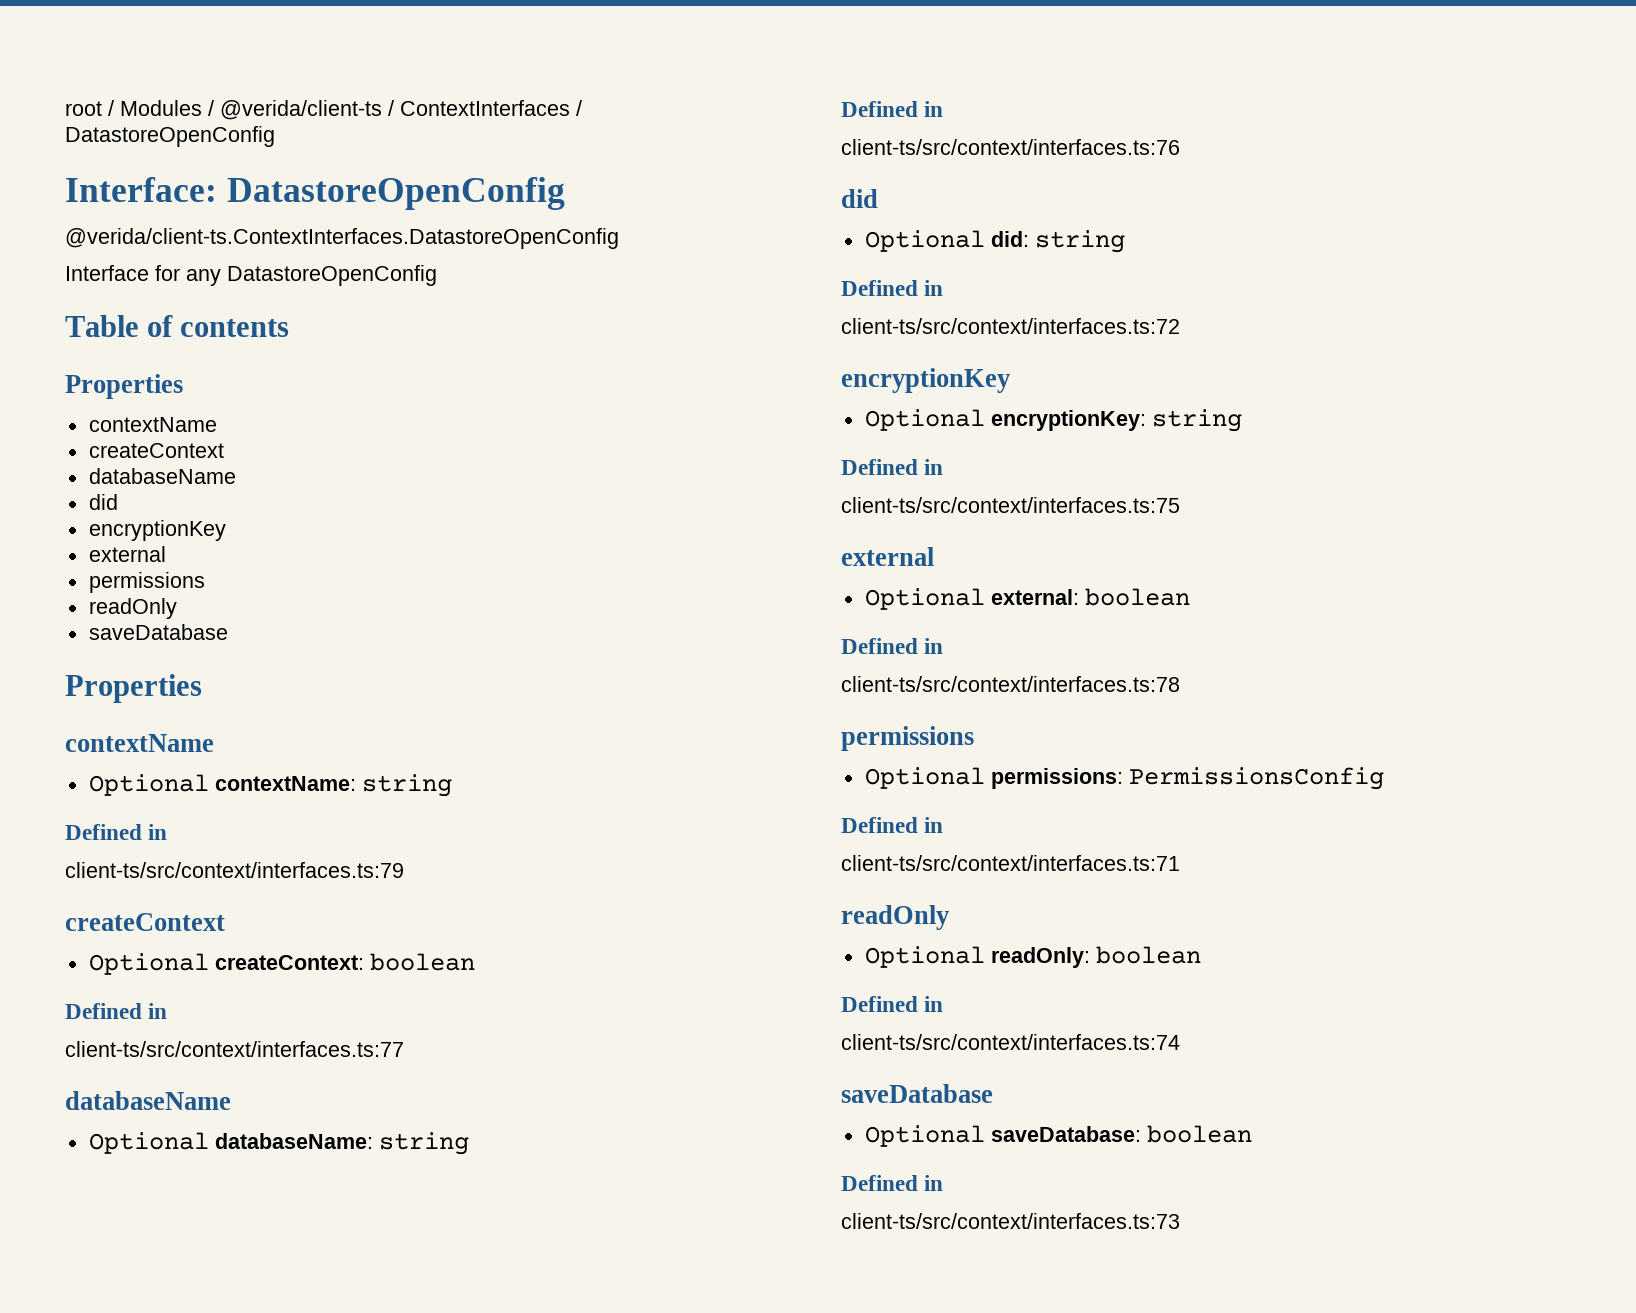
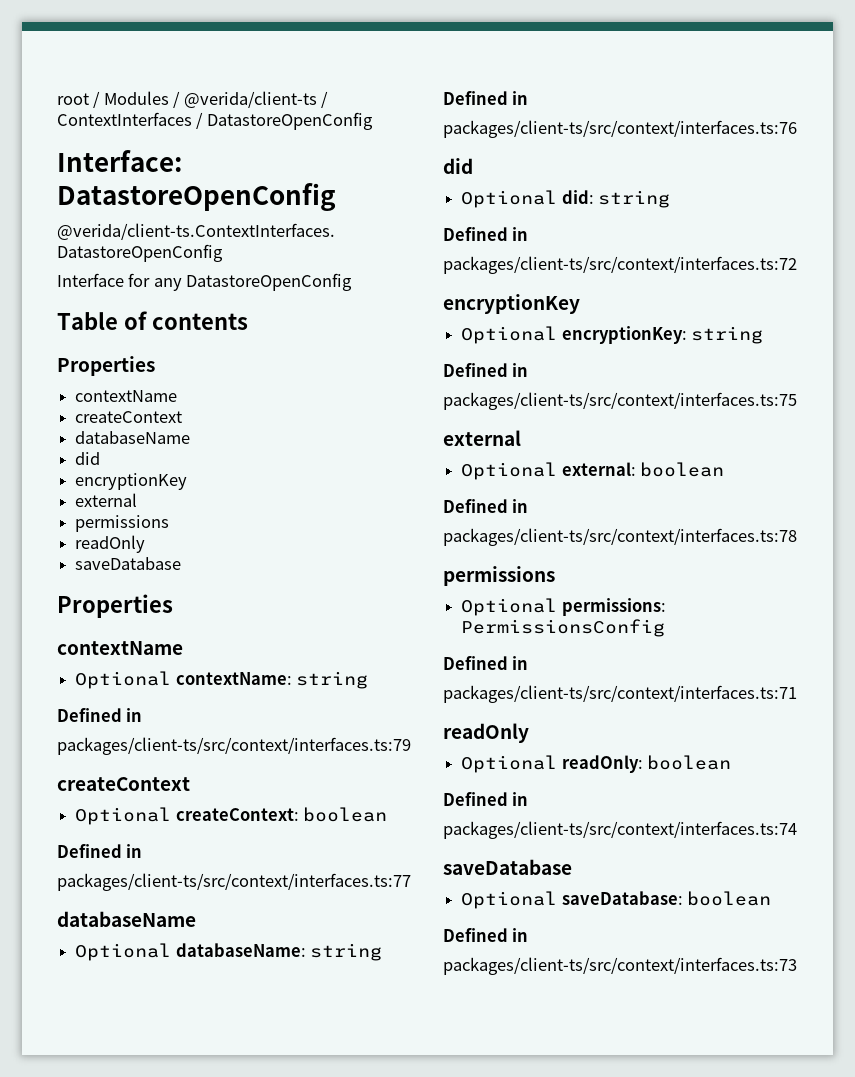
[65,862,404,878] client-ts/src/context/interfaces.ts:79 -> [57,737,411,755] packages/client-ts/src/context/interfaces.ts:79
[65,1041,404,1057] client-ts/src/context/interfaces.ts:77 -> [57,873,411,891] packages/client-ts/src/context/interfaces.ts:77
[841,139,1180,155] client-ts/src/context/interfaces.ts:76 -> [443,120,797,138] packages/client-ts/src/context/interfaces.ts:76
[841,318,1180,334] client-ts/src/context/interfaces.ts:72 -> [443,256,797,274] packages/client-ts/src/context/interfaces.ts:72
[841,497,1180,513] client-ts/src/context/interfaces.ts:75 -> [443,392,797,410] packages/client-ts/src/context/interfaces.ts:75
[841,676,1180,692] client-ts/src/context/interfaces.ts:78 -> [443,528,797,546] packages/client-ts/src/context/interfaces.ts:78
[841,855,1180,871] client-ts/src/context/interfaces.ts:71 -> [443,685,797,703] packages/client-ts/src/context/interfaces.ts:71
[841,1034,1180,1050] client-ts/src/context/interfaces.ts:74 -> [443,821,797,839] packages/client-ts/src/context/interfaces.ts:74
[841,1213,1180,1229] client-ts/src/context/interfaces.ts:73 -> [443,957,797,975] packages/client-ts/src/context/interfaces.ts:73

